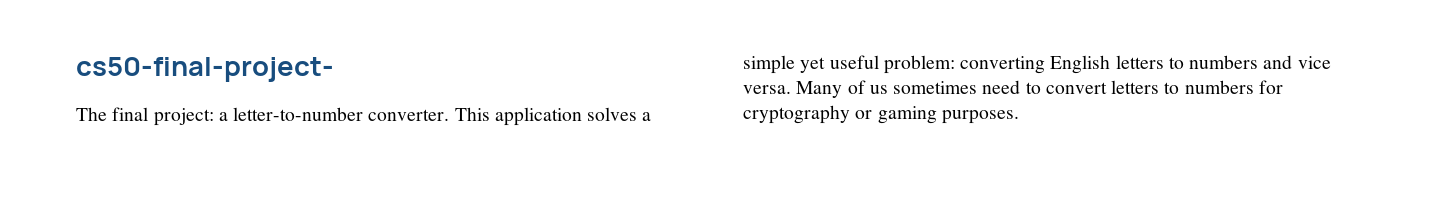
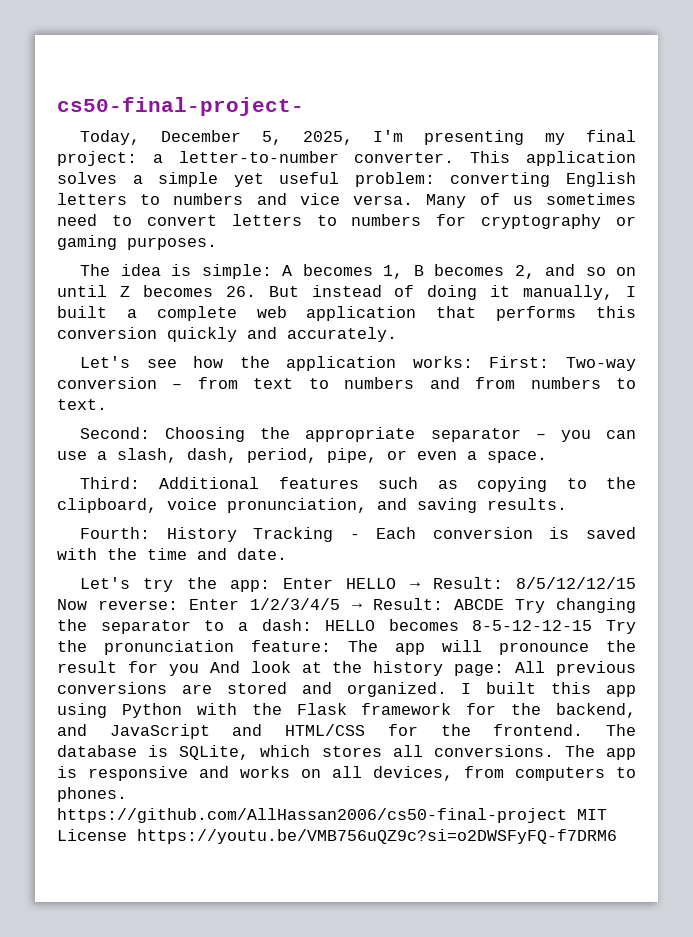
[76,107,107,121] The -> [80,130,566,145] Today, December 5, 2025, I'm presenting my
(1019, 117) none -> [80,264,636,279] [57,285,636,300] [57,306,636,321] [57,327,397,342] [80,356,636,371] [57,377,637,389] [57,399,107,410] [80,427,636,442] [57,448,547,463] [80,477,636,492] [57,498,567,513] [80,527,636,542] [57,548,287,560] [80,577,636,592] [57,598,636,613] [57,619,636,634] [57,640,636,655] [57,661,636,676] [57,682,636,697] [57,703,636,718] [57,724,636,739] [57,745,636,760] [57,766,636,781] [57,787,127,802] [57,808,607,823] [57,829,617,844] // The idea is simple: A becomes 1, B becomes 2, and so on until Z becomes 26. But instead of doing it manually, I built a complete web application that performs this conversion quickly and accurately. // Let's see how the application works: First: Two-way conversion – from text to numbers and from numbers to text. // Second: Choosing the appropriate separator – you can use a slash, dash, period, pipe, or even a space. // Third: Additional features such as copying to the clipboard, voice pronunciation, and saving results. // Fourth: History Tracking - Each conversion is saved with the time and date. // Let's try the app: Enter HELLO → Result: 8/5/12/12/15 Now reverse: Enter 1/2/3/4/5 → Result: ABCDE Try changing the separator to a dash: HELLO becomes 8-5-12-12-15 Try the pronunciation feature: The app will pronounce the result for you And look at the history page: All previous conversions are stored and organized. I built this app using Python with the Flask framework for the backend, and JavaScript and HTML/CSS for the frontend. The database is SQLite, which stores all conversions. The app is responsive and works on all devices, from computers to phones. https://github.com/AllHassan2006/cs50-final-project MIT License https://youtu.be/VMB756uQZ9c?si=o2DWSFyFQ-f7DRM6

